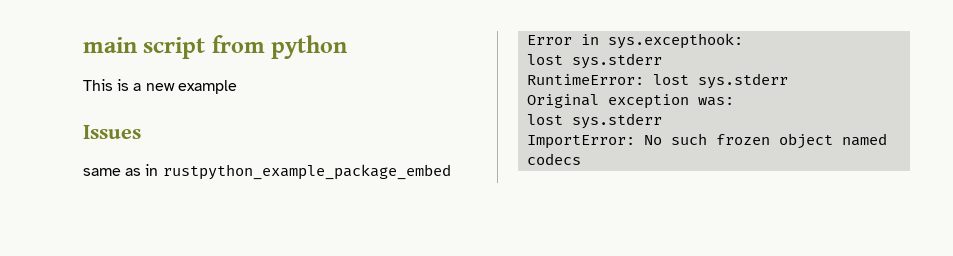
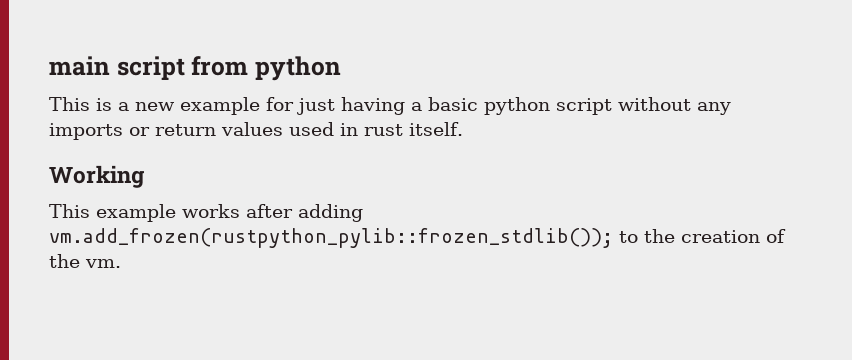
[83,125,141,139] [83,164,451,180] [527,33,744,49] [527,53,663,69] [527,73,789,89] [527,94,735,109] [527,113,663,129] [527,133,888,149] [527,153,582,165] // Issues // same as in rustpython_example_package_embed // Error in sys.excepthook: // lost sys.stderr // RuntimeError: lost sys.stderr // Original exception was: // lost sys.stderr // ImportError: No such frozen object named codecs -> [266,97,731,115] [49,122,463,140] [49,165,145,188] [49,204,363,222] [49,228,786,248] [49,254,121,268] for just having a basic python script without any imports or return values used in rust itself. // Working // This example works after adding vm.add_frozen(rustpython_pylib::frozen_stdlib()); to the creation of the vm.

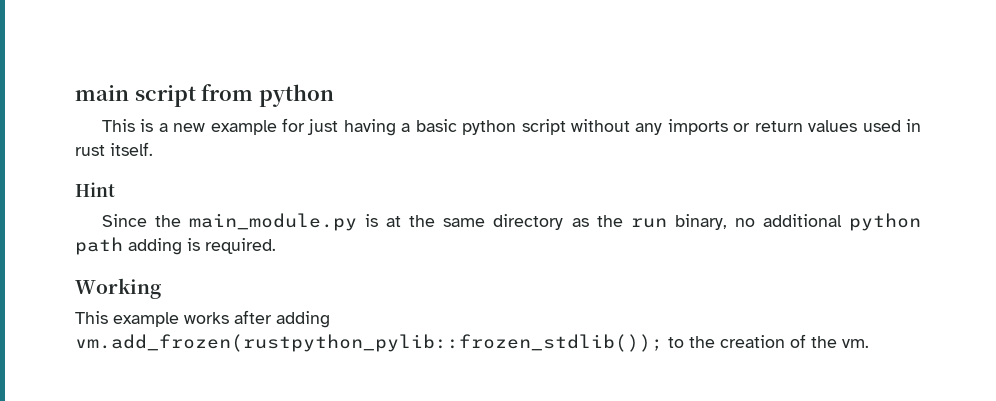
(463, 129) none -> [75,182,115,197] [101,213,921,231] [75,237,276,255] // Hint // Since the main_module.py is at the same directory as the run binary, no additional python path adding is required.

